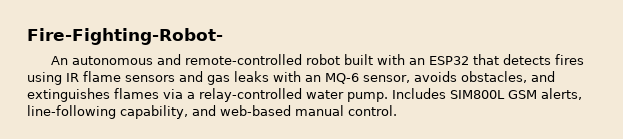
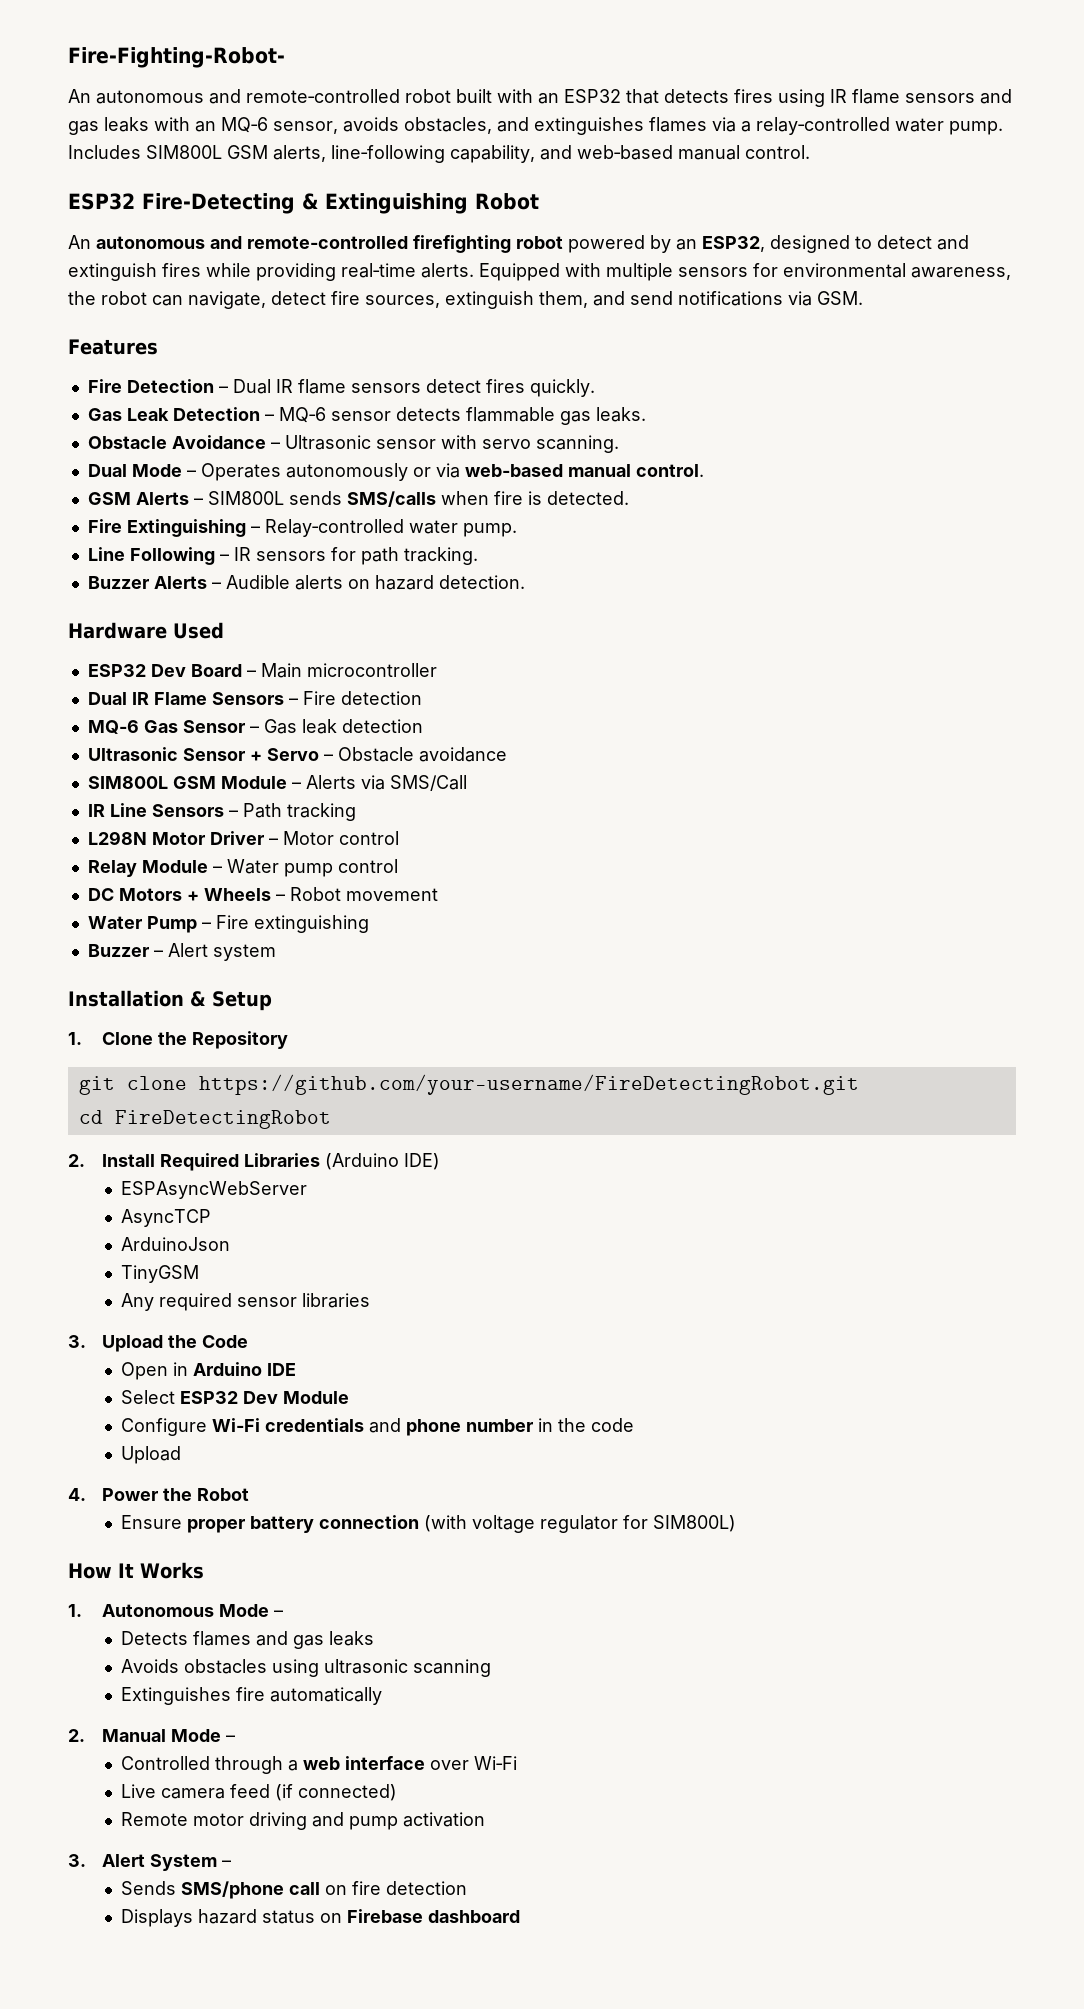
(397, 110) none -> [68,193,539,214] [68,235,969,253] [68,263,1011,281] [68,291,863,309] [68,339,158,355] [87,379,595,397] [87,407,646,425] [87,435,619,453] [87,463,704,481] [87,491,629,507] [87,519,517,537] [87,547,478,565] [87,575,525,590] [68,622,224,639] [87,663,437,678] [87,691,422,705] [87,719,423,734] [87,747,507,762] [87,775,467,791] [87,803,356,821] [87,831,399,845] [87,859,398,877] [87,887,438,901] [87,915,369,933] [87,943,276,961] [68,990,272,1011] [68,1031,288,1049] [78,1074,859,1095] [78,1110,331,1129] [68,1153,440,1171] [121,1181,308,1199] [121,1209,212,1227] [121,1237,231,1251] [121,1265,200,1283] [121,1293,371,1311] [68,1335,248,1352] [121,1362,297,1380] [121,1390,350,1404] [121,1418,635,1436] [121,1446,182,1464] [68,1488,249,1501] [121,1515,737,1533] [68,1562,204,1579] [68,1604,283,1617] [121,1631,375,1649] [121,1659,492,1677] [121,1687,383,1705] [68,1729,235,1742] [121,1756,518,1774] [121,1784,398,1801] [121,1812,486,1830] [68,1854,231,1871] [121,1881,468,1899] [121,1909,521,1927] // ESP32 Fire‑Detecting & Extinguishing Robot // An autonomous and remote‑controlled firefighting robot powered by an ESP32, designed to detect and extinguish fires while providing real‑time alerts. Equipped with multiple sensors for environmental awareness, the robot can navigate, detect fire sources, extinguish them, and send notifications via GSM. // Features // Fire Detection – Dual IR flame sensors detect fires quickly. // Gas Leak Detection – MQ‑6 sensor detects flammable gas leaks. // Obstacle Avoidance – Ultrasonic sensor with servo scanning. // Dual Mode – Operates autonomously or via web‑based manual control. // GSM Alerts – SIM800L sends SMS/calls when fire is detected. // Fire Extinguishing – Relay‑controlled water pump. // Line Following – IR sensors for path tracking. // Buzzer Alerts – Audible alerts on hazard detection. // Hardware Used // ESP32 Dev Board – Main microcontroller // Dual IR Flame Sensors – Fire detection // MQ‑6 Gas Sensor – Gas leak detection // Ultrasonic Sensor + Servo – Obstacle avoidance // SIM800L GSM Module – Alerts via SMS/Call // IR Line Sensors – Path tracking // L298N Motor Driver – Motor control // Relay Module – Water pump control // DC Motors + Wheels – Robot movement // Water Pump – Fire extinguishing // Buzzer – Alert system // Installation & Setup // 1. Clone the Repository // git clone https://github.com/your-username/FireDetectingRobot.git // cd FireDetectingRobot // 2. Install Required Libraries (Arduino IDE) // ESPAsyncWebServer // AsyncTCP // ArduinoJson // TinyGSM // Any required sensor libraries // 3. Upload the Code // Open in Arduino IDE // Select ESP32 Dev Module // Configure Wi‑Fi credentials and phone number in the code // Upload // 4. Power the Robot // Ensure proper battery connection (with voltage regulator for SIM800L) // How It Works // 1. Autonomous Mode – // Detects flames and gas leaks // Avoids obstacles using ultrasonic scanning // Extinguishes fire automatically // 2. Manual Mode – // Controlled through a web interface over Wi‑Fi // Live camera feed (if connected) // Remote motor driving and pump activation // 3. Alert System – // Sends SMS/phone call on fire detection // Displays hazard status on Firebase dashboard

